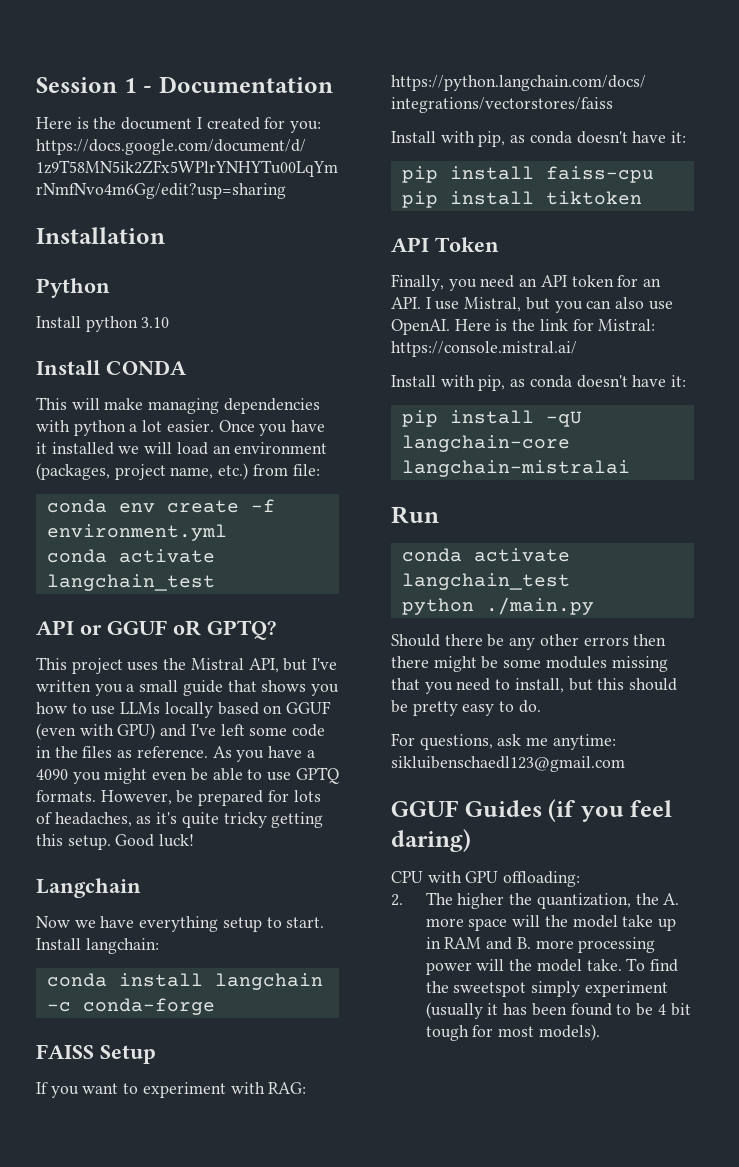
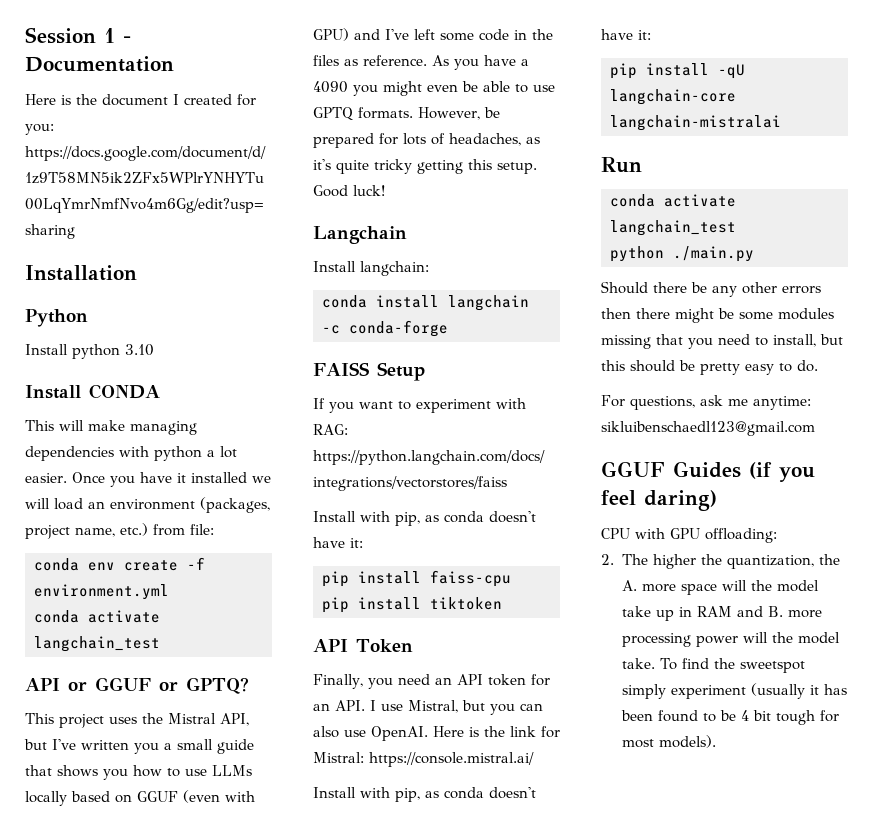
[173,620,201,636] oR -> [159,681,178,691] or
[36,916,325,932] Now we have everything setup to start. -> (407, 235) none

